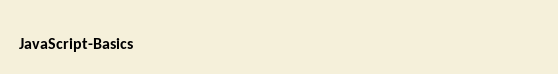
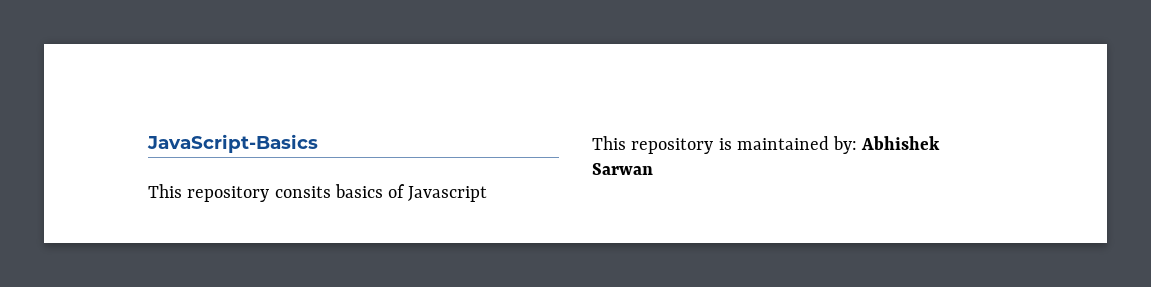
(133, 45) none -> [148,184,488,202] [592,136,941,154] [592,163,653,175] // This repository consits basics of Javascript // This repository is maintained by: Abhishek Sarwan

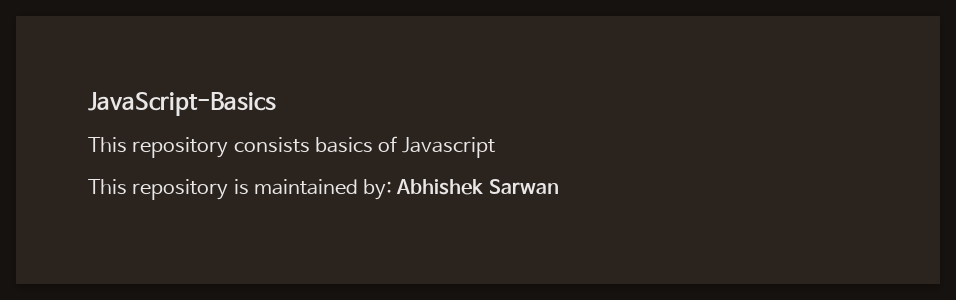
[274,186,331,198] consits -> [233,137,310,153] consists

